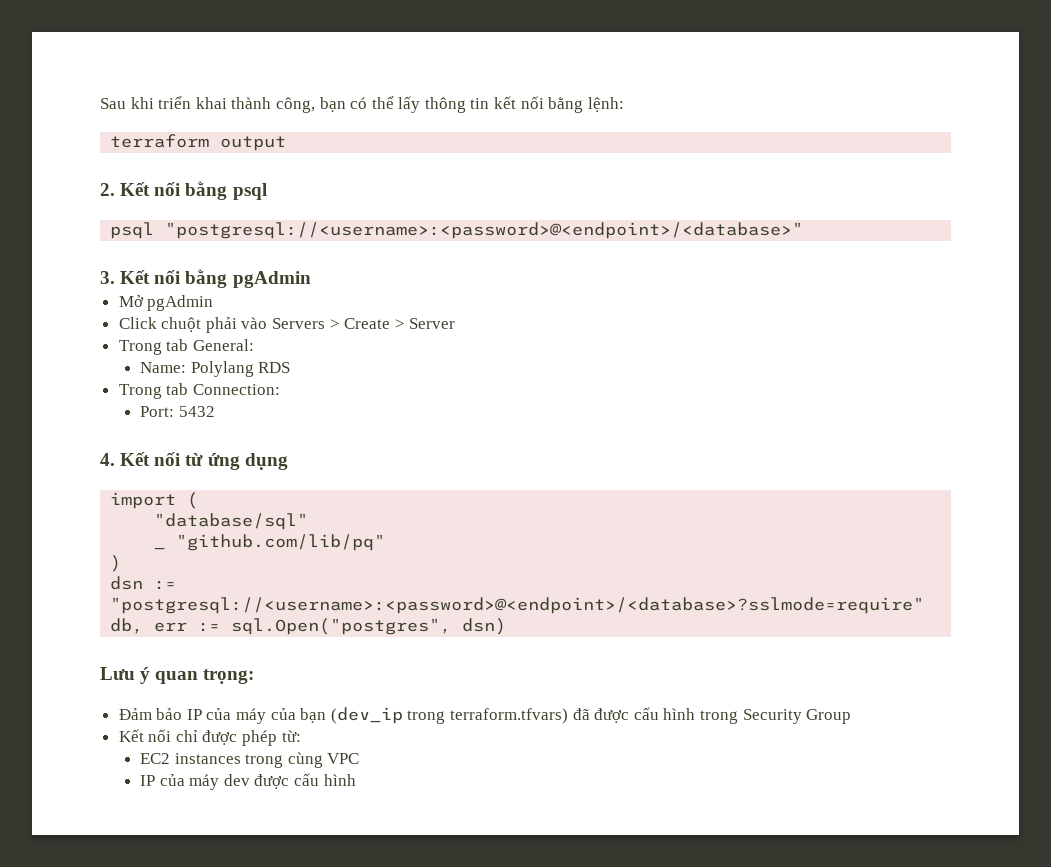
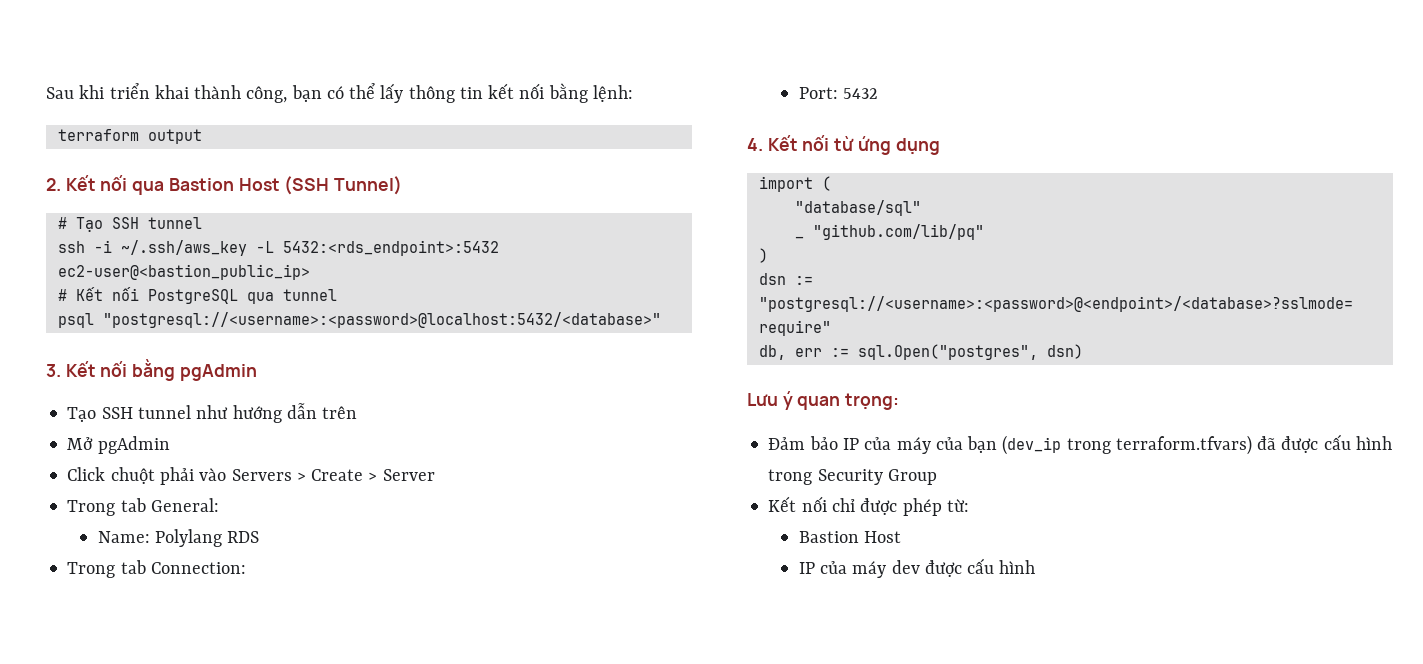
[185,181,267,200] [110,222,804,239] bằng psql // psql "postgresql://<username>:<password>@<endpoint>/<database>" -> [132,176,403,195] [57,217,202,232] [57,240,499,256] [57,264,310,280] [57,287,337,304] [57,312,661,328] qua Bastion Host (SSH Tunnel) // # Tạo SSH tunnel // ssh -i ~/.ssh/aws_key -L 5432:<rds_endpoint>:5432 ec2-user@<bastion_public_ip> // # Kết nối PostgreSQL qua tunnel // psql "postgresql://<username>:<password>@localhost:5432/<database>"
(311, 279) none -> [67,403,358,423] // Tạo SSH tunnel như hướng dẫn trên
[140,752,360,768] EC2 instances trong cùng VPC -> [798,531,901,543] Bastion Host

